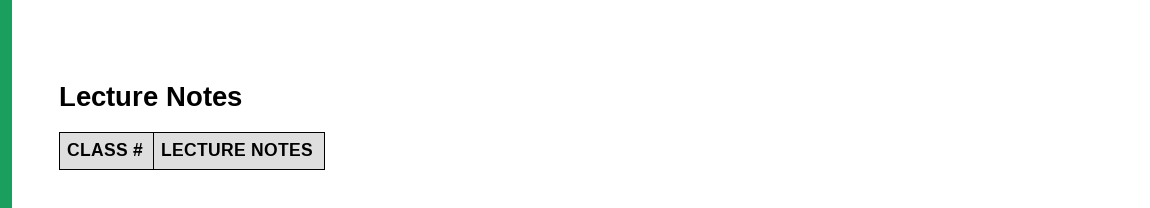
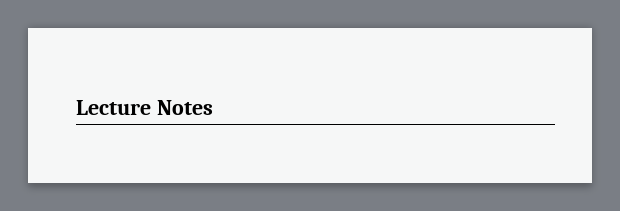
[67,143,144,156] [161,143,314,156] // CLASS # | LECTURE NOTES -> (213, 107) none

